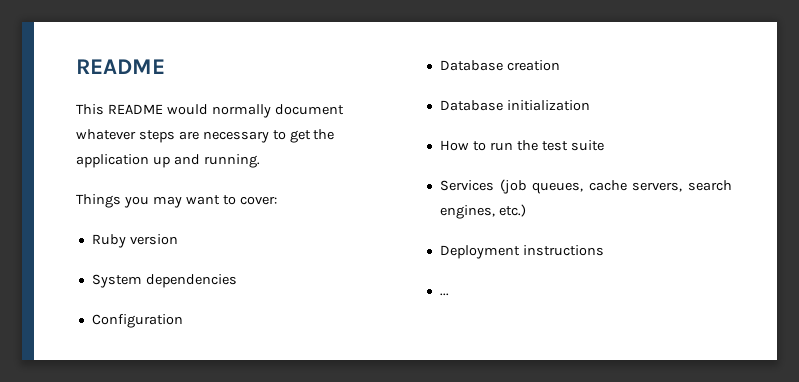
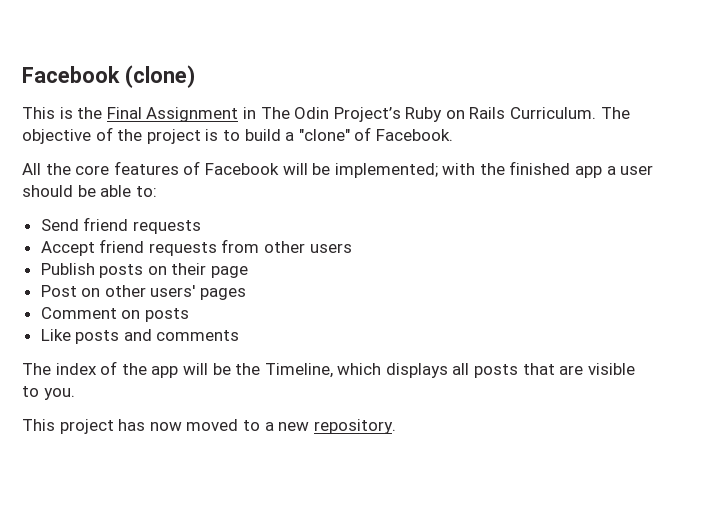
[76,59,165,74] [76,104,344,118] [76,129,335,143] [76,154,260,168] [76,194,277,208] [91,234,178,248] [91,274,237,288] [91,314,183,328] [439,60,560,71] [439,100,590,111] [439,140,604,151] [439,179,732,194] [439,204,526,219] [439,245,604,259] [439,293,449,296] README // This README would normally document whatever steps are necessary to get the application up and running. // Things you may want to cover: // Ruby version // System dependencies // Configuration // Database creation // Database initialization // How to run the test suite // Services (job queues, cache servers, search engines, etc.) // Deployment instructions // ... -> [22,65,195,88] [22,107,630,122] [22,127,453,144] [22,161,654,178] [22,185,157,197] [40,217,201,234] [40,239,352,256] [40,263,249,278] [40,285,247,300] [40,307,189,322] [40,329,240,344] [22,361,635,378] [22,386,75,400] [22,419,396,434] Facebook (clone) // This is the Final Assignment in The Odin Project’s Ruby on Rails Curriculum. The objective of the project is to build a "clone" of Facebook. // All the core features of Facebook will be implemented; with the finished app a user should be able to: // Send friend requests // Accept friend requests from other users // Publish posts on their page // Post on other users' pages // Comment on posts // Like posts and comments // The index of the app will be the Timeline, which displays all posts that are visible to you. // This project has now moved to a new repository.

